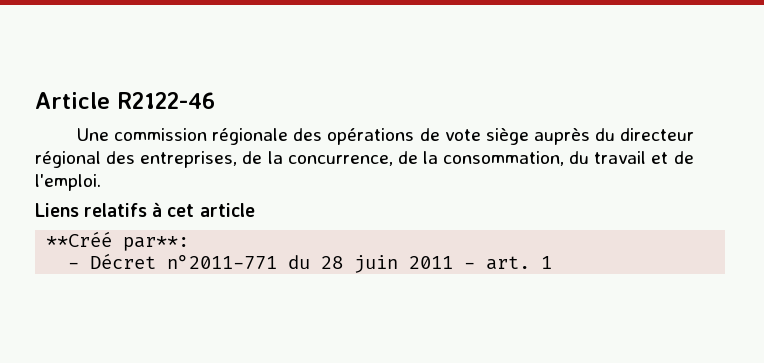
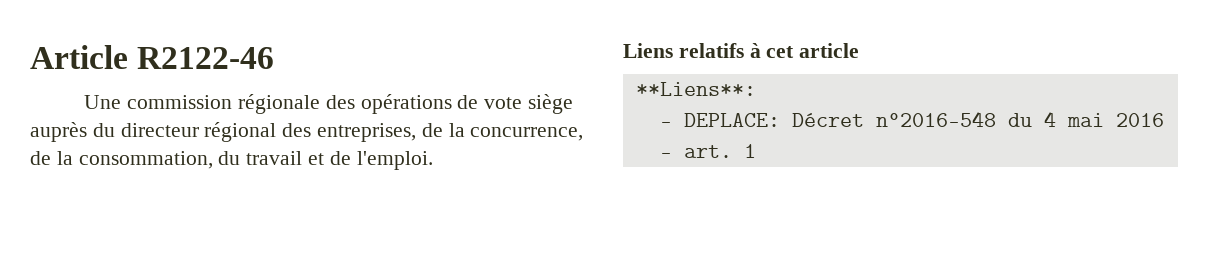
[46,231,190,251] [68,253,454,273] **Créé par**: // - Décret n°2011-771 du 28 juin 2011 -> [635,82,756,96] [659,111,1164,127] **Liens**: // - DEPLACE: Décret n°2016-548 du 4 mai 2016

